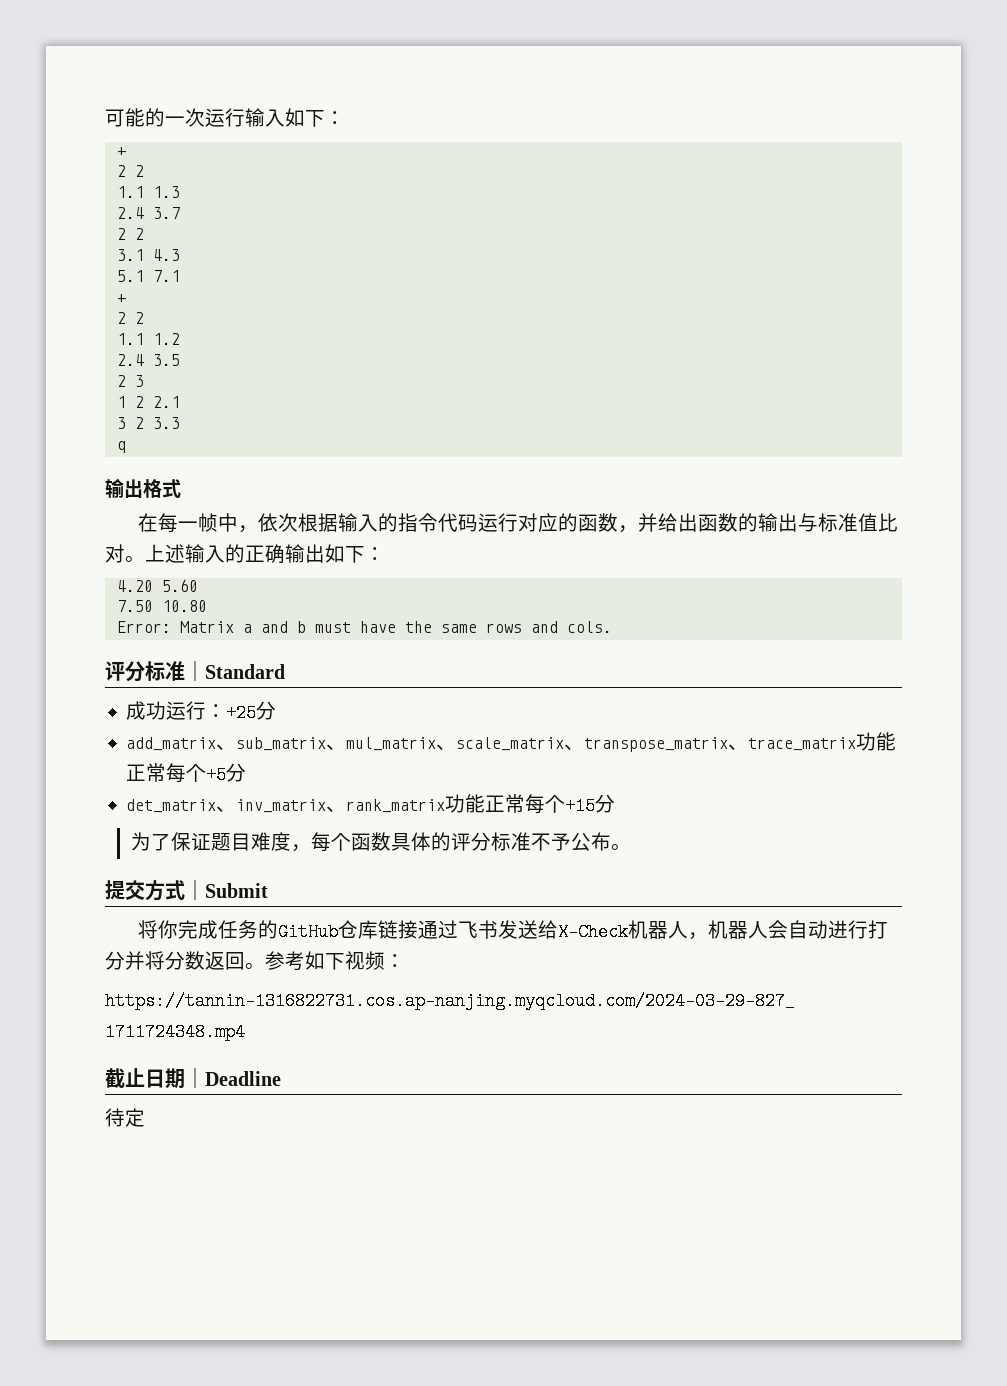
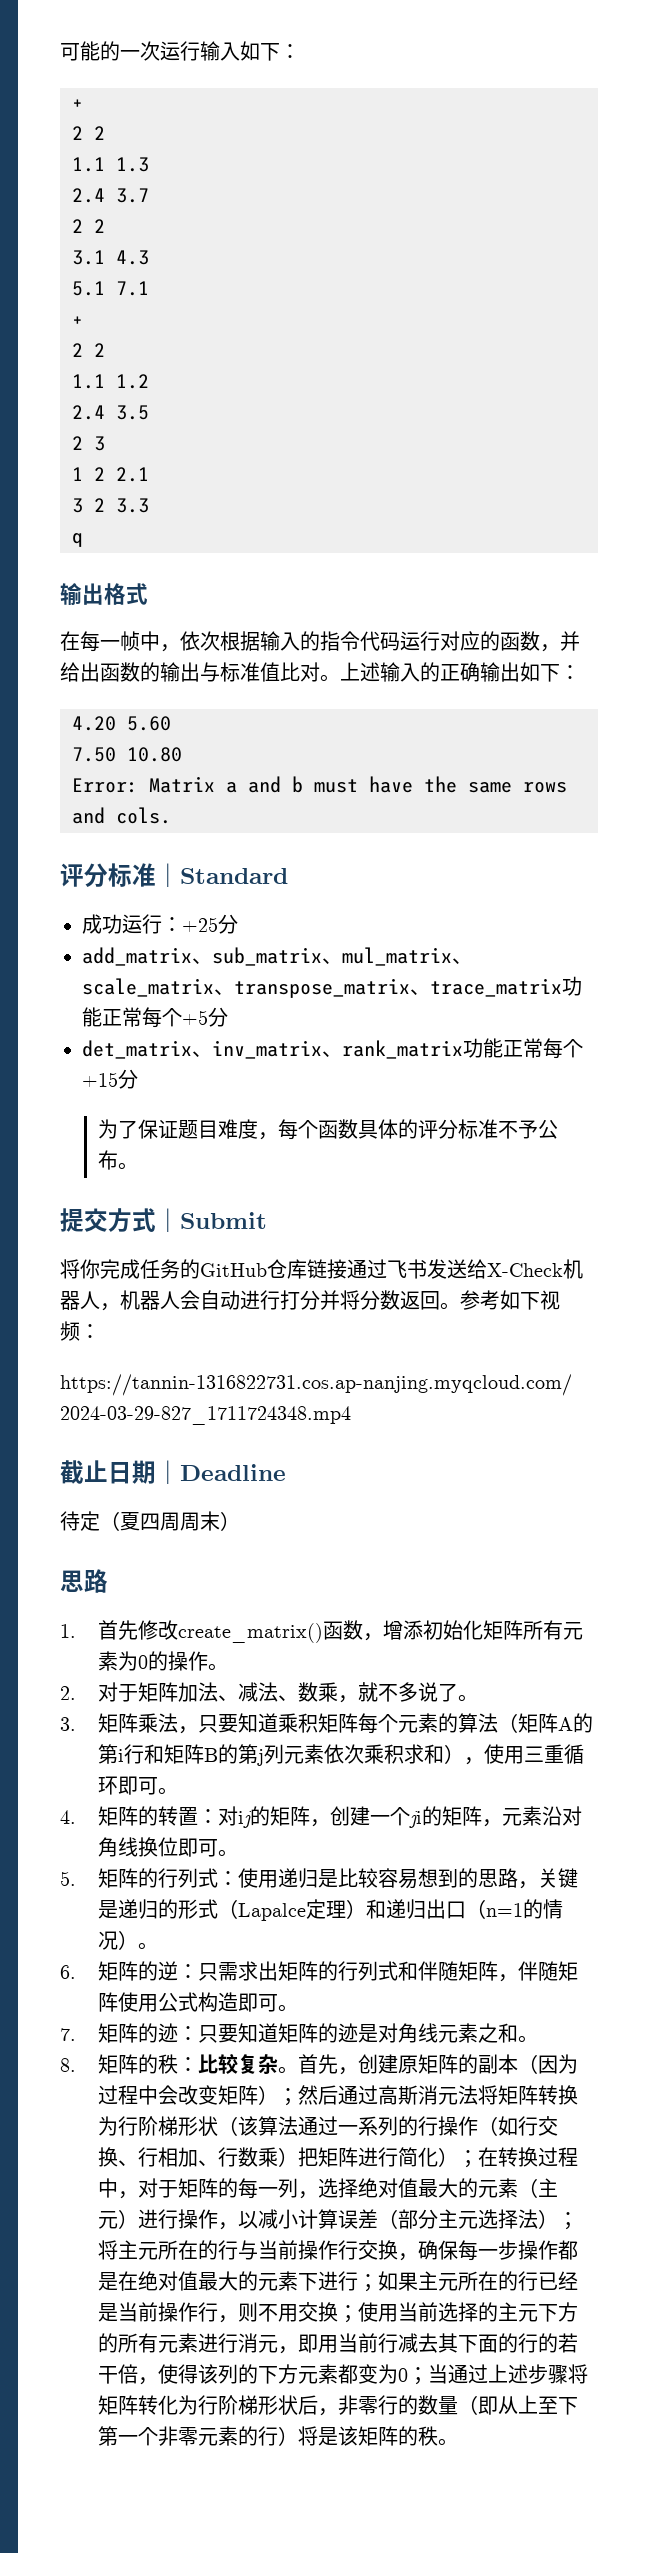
(145, 1117) none -> [100,1511,240,1531] [60,1569,108,1593] [60,1620,584,1643] [98,1651,229,1671] [60,1682,479,1703] [60,1713,594,1734] [98,1744,585,1766] [98,1776,179,1795] [60,1806,583,1828] [98,1837,239,1857] [60,1868,579,1889] [98,1899,564,1921] [98,1930,159,1950] [60,1961,579,1982] [98,1992,299,2012] [60,2023,539,2043] [60,2053,579,2075] [98,2085,579,2106] [98,2116,559,2136] [98,2147,579,2168] [98,2178,559,2199] [98,2209,579,2230] [98,2240,579,2261] [98,2271,579,2292] [98,2302,579,2323] [98,2333,579,2354] [98,2364,589,2385] [98,2395,579,2416] [98,2426,459,2446] （夏四周周末） // 思路 // 1.首先修改create_matrix()函数，增添初始化矩阵所有元素为0的操作。 // 2.对于矩阵加法、减法、数乘，就不多说了。 // 3.矩阵乘法，只要知道乘积矩阵每个元素的算法（矩阵A的第i行和矩阵B的第j列元素依次乘积求和），使用三重循环即可。 // 4.矩阵的转置：对ij的矩阵，创建一个ji的矩阵，元素沿对角线换位即可。 // 5.矩阵的行列式：使用递归是比较容易想到的思路，关键是递归的形式（Lapalce定理）和递归出口（n=1的情况）。 // 6.矩阵的逆：只需求出矩阵的行列式和伴随矩阵，伴随矩阵使用公式构造即可。 // 7.矩阵的迹：只要知道矩阵的迹是对角线元素之和。 // 8.矩阵的秩：比较复杂。首先，创建原矩阵的副本（因为过程中会改变矩阵）；然后通过高斯消元法将矩阵转换为行阶梯形状（该算法通过一系列的行操作（如行交换、行相加、行数乘）把矩阵进行简化）；在转换过程中，对于矩阵的每一列，选择绝对值最大的元素（主元）进行操作，以减小计算误差（部分主元选择法）；将主元所在的行与当前操作行交换，确保每一步操作都是在绝对值最大的元素下进行；如果主元所在的行已经是当前操作行，则不用交换；使用当前选择的主元下方的所有元素进行消元，即用当前行减去其下面的行的若干倍，使得该列的下方元素都变为0；当通过上述步骤将矩阵转化为行阶梯形状后，非零行的数量（即从上至下第一个非零元素的行）将是该矩阵的秩。

